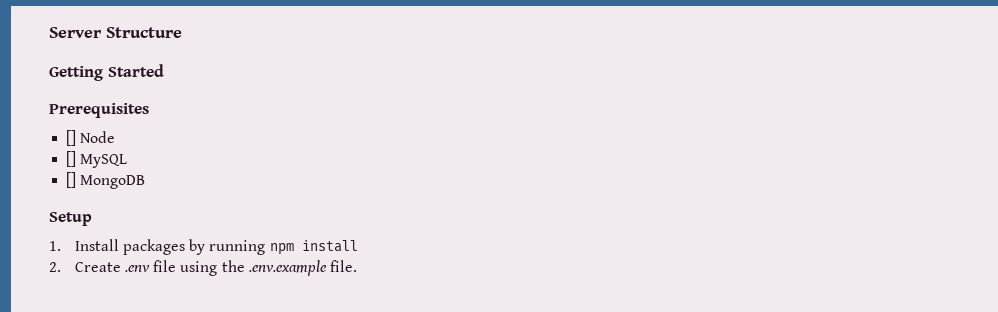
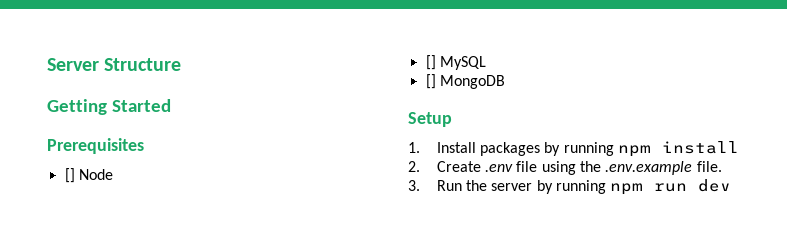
(357, 266) none -> [408,179,732,195] // 3. Run the server by running npm run dev

